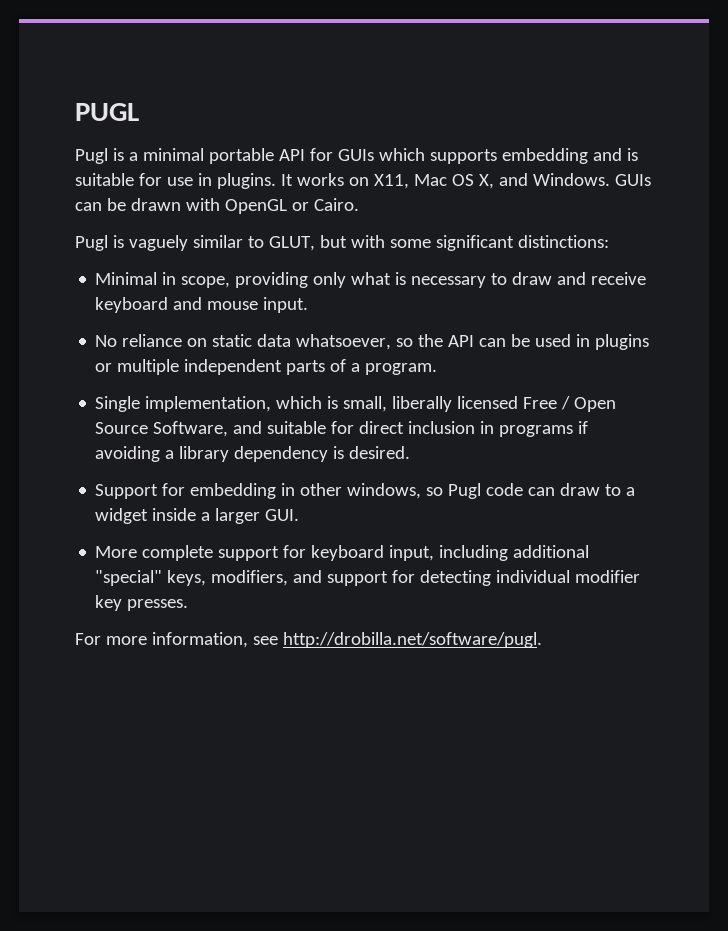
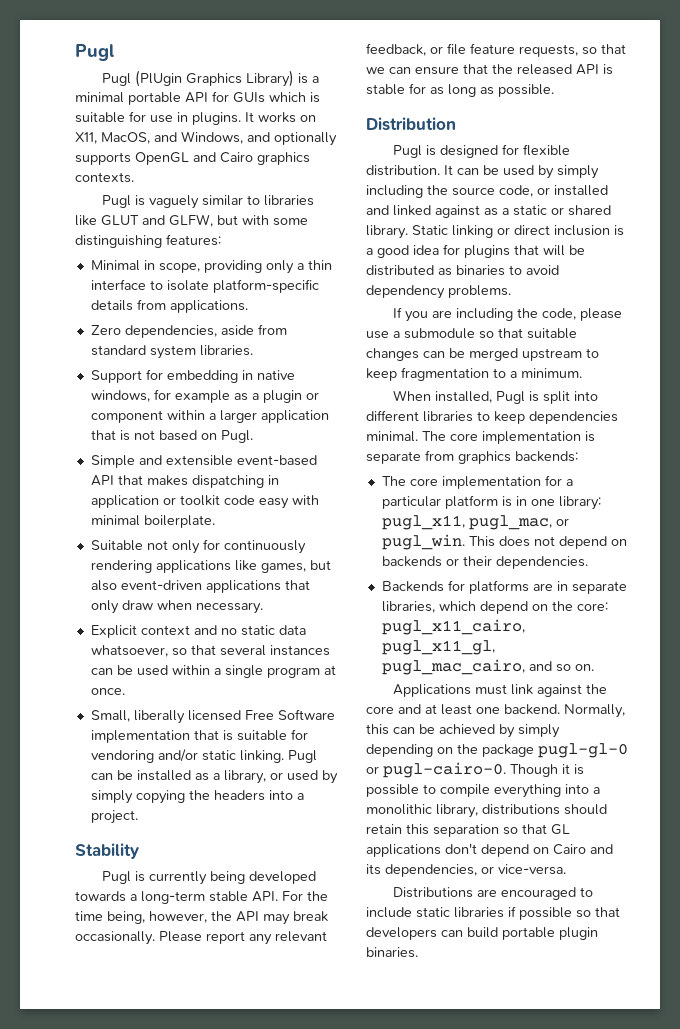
[75,103,139,121] [75,148,108,164] PUGL // Pugl -> [75,44,114,61] [102,70,295,87] Pugl // Pugl (PlUgin Graphics Library)
[429,148,622,164] supports embedding and -> (306, 97) none
[413,173,651,189] [75,198,359,214] Mac OS X, and Windows. GUIs can be drawn with OpenGL or Cairo. -> [101,131,337,146] [75,152,310,165] [75,172,134,183] MacOS, and Windows, and optionally supports OpenGL and Cairo graphics contexts.
[268,236,315,251] GLUT, -> [264,195,315,206] [75,214,213,227] libraries like GLUT and GLFW,
[435,235,609,251] significant distinctions: -> [75,234,221,248] distinguishing features:
[351,272,647,288] [95,297,309,313] [95,334,650,350] [95,359,438,375] [95,396,617,412] [95,421,589,437] [95,446,411,462] [95,483,636,499] [95,508,300,524] [95,545,590,561] [95,570,641,586] [95,595,189,611] [75,632,542,648] what is necessary to draw and receive keyboard and mouse input. // No reliance on static data whatsoever, so the API can be used in plugins or multiple independent parts of a program. // Single implementation, which is small, liberally licensed Free / Open Source Software, and suitable for direct inclusion in programs if avoiding a library dependency is desired. // Support for embedding in other windows, so Pugl code can draw to a widget inside a larger GUI. // More complete support for keyboard input, including additional "special" keys, modifiers, and support for detecting individual modifier key presses. // For more information, see http://drobilla.net/software/pugl. -> [296,260,332,270] [90,279,319,293] [90,299,248,313] [90,324,287,338] [90,345,253,359] [90,369,295,383] [90,389,319,403] [90,410,329,423] [90,430,253,443] [90,455,317,468] [90,475,279,488] [90,495,319,509] [90,515,215,528] [90,539,306,554] [90,560,331,573] [90,580,310,593] [90,600,263,614] [90,625,306,638] [90,645,330,657] [90,665,336,678] [90,688,125,695] [90,709,335,724] [90,729,308,743] [90,749,317,763] [90,770,338,784] [90,790,304,804] [90,810,138,824] [75,843,139,859] [102,871,317,885] [75,891,328,904] [75,911,328,925] [75,931,327,945] [366,43,626,57] [366,64,613,75] [366,83,554,97] [366,117,456,131] [393,144,571,158] [366,165,599,179] [366,185,608,198] [366,205,611,218] [366,225,624,239] [366,244,585,258] [366,265,559,276] [366,285,511,299] [393,307,623,322] [366,328,577,339] [366,348,599,361] [366,367,582,381] [393,390,599,404] [366,410,618,424] [366,431,595,444] [366,450,578,464] [381,475,573,489] [381,495,601,510] [381,515,569,530] [381,534,627,550] [381,556,588,569] [381,580,627,594] [381,601,608,614] [381,619,525,635] [381,640,495,655] [381,659,594,675] [393,684,608,697] [366,704,625,718] [366,724,560,738] [366,743,628,758] [366,762,584,778] [366,784,600,798] [366,804,607,818] [366,824,570,837] [366,843,613,857] [366,864,566,877] [393,887,594,900] [366,906,620,920] [366,927,598,940] [366,947,418,958] a thin interface to isolate platform-specific details from applications. // Zero dependencies, aside from standard system libraries. // Support for embedding in native windows, for example as a plugin or component within a larger application that is not based on Pugl. // Simple and extensible event-based API that makes dispatching in application or toolkit code easy with minimal boilerplate. // Suitable not only for continuously rendering applications like games, but also event-driven applications that only draw when necessary. // Explicit context and no static data whatsoever, so that several instances can be used within a single program at once. // Small, liberally licensed Free Software implementation that is suitable for vendoring and/or static linking. Pugl can be installed as a library, or used by simply copying the headers into a project. // Stability // Pugl is currently being developed towards a long-term stable API. For the time being, however, the API may break occasionally. Please report any relevant feedback, or file feature requests, so that we can ensure that the released API is stable for as long as possible. // Distribution // Pugl is designed for flexible distribution. It can be used by simply including the source code, or installed and linked against as a static or shared library. Static linking or direct inclusion is a good idea for plugins that will be distributed as binaries to avoid dependency problems. // If you are including the code, please use a submodule so that suitable changes can be merged upstream to keep fragmentation to a minimum. // When installed, Pugl is split into different libraries to keep dependencies minimal. The core implementation is separate from graphics backends: // The core implementation for a particular platform is in one library: pugl_x11, pugl_mac, or pugl_win. This does not depend on backends or their dependencies. // Backends for platforms are in separate libraries, which depend on the core: pugl_x11_cairo, pugl_x11_gl, pugl_mac_cairo, and so on. // Applications must link against the core and at least one backend. Normally, this can be achieved by simply depending on the package pugl-gl-0 or pugl-cairo-0. Though it is possible to compile everything into a monolithic library, distributions should retain this separation so that GL applications don't depend on Cairo and its dependencies, or vice-versa. // Distributions are encouraged to include static libraries if possible so that developers can build portable plugin binaries.

